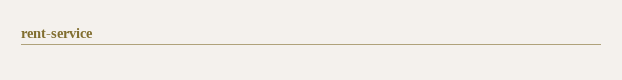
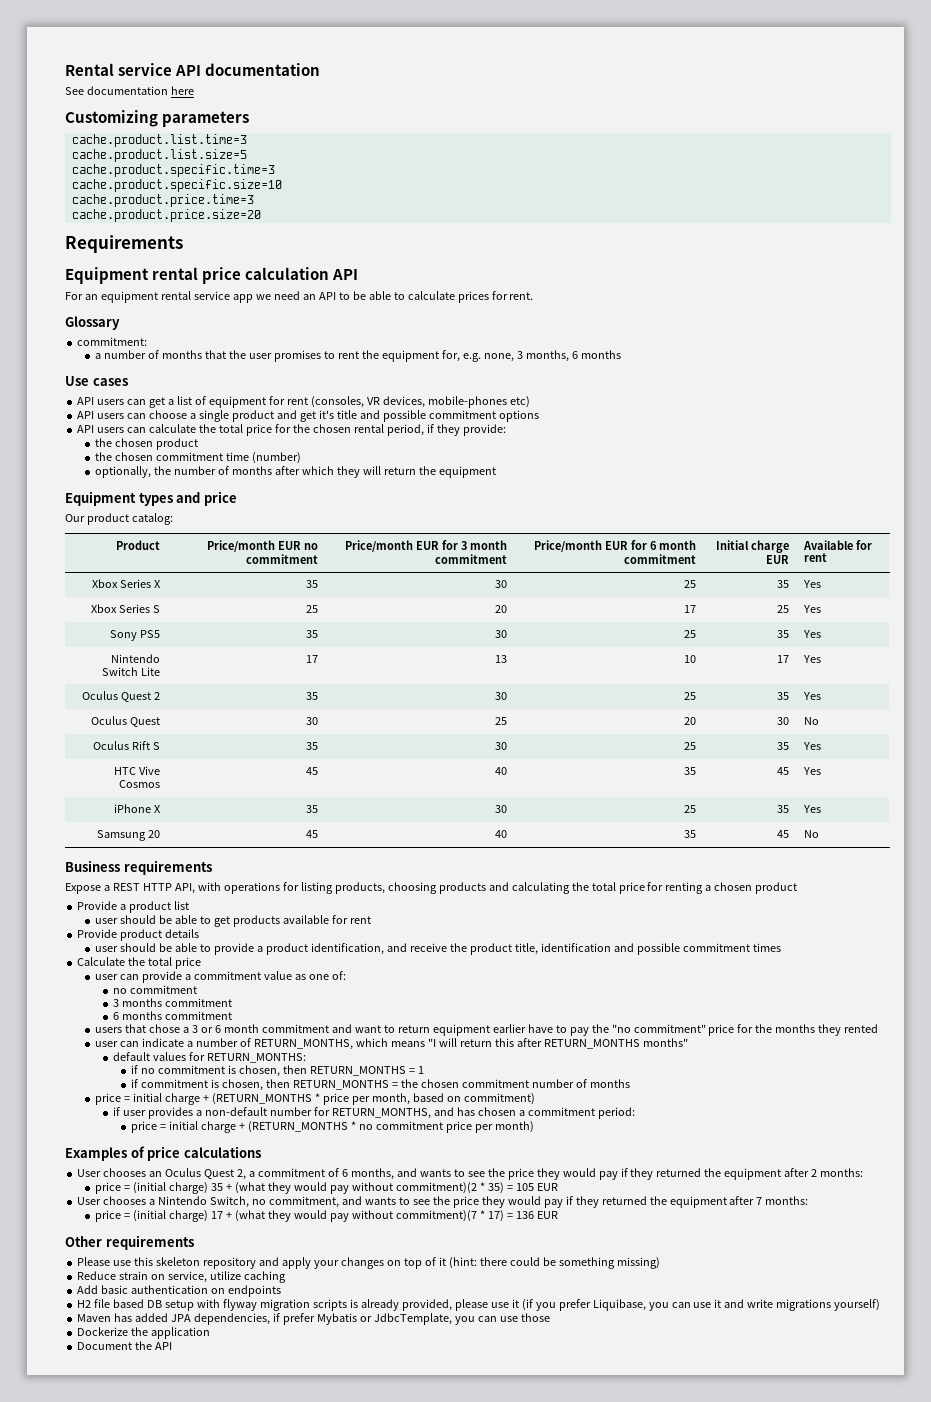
[21,28,93,38] rent-service -> [65,63,321,76] [65,86,194,95] [65,110,250,127] [71,134,247,147] [71,149,247,162] [71,164,275,177] [71,179,282,192] [71,194,254,207] [71,209,261,222] [65,235,183,253] [65,267,359,284] [65,291,534,303] [65,316,120,330] [77,337,148,346] [95,350,621,362] [65,376,128,386] [77,396,530,408] [77,410,539,422] [77,424,506,436] [95,438,199,450] [95,452,301,464] [95,466,496,478] [65,491,237,506] [65,513,173,525] [116,540,161,550] [207,540,319,552] [246,554,319,564] [345,540,508,552] [435,554,508,564] [534,540,697,552] [624,554,697,564] [716,540,790,553] [766,555,790,564] [802,540,872,550] [803,553,827,562] [92,579,162,588] [306,580,319,588] [495,580,508,588] [684,580,697,588] [777,580,790,588] [802,580,821,588] [91,604,161,613] [306,605,319,613] [495,605,508,613] [684,605,697,613] [777,605,790,613] [802,605,821,613] [110,630,161,641] [306,630,319,638] [495,630,508,638] [684,630,697,638] [777,630,790,638] [802,630,821,638] [111,654,161,663] [102,667,161,676] [306,655,319,663] [495,655,508,663] [684,655,697,663] [777,655,790,663] [802,655,821,663] [82,691,161,702] [306,692,319,700] [495,692,508,700] [684,692,697,700] [777,692,790,700] [802,692,821,700] [91,716,161,727] [306,717,319,725] [495,717,508,725] [684,717,697,725] [777,717,790,725] [803,717,819,725] [93,741,161,750] [306,742,319,750] [495,742,508,750] [684,742,697,750] [777,742,790,750] [802,742,821,750] [114,766,161,775] [119,780,161,788] [306,767,319,775] [495,767,508,775] [684,767,697,775] [777,767,790,775] [802,767,821,775] [114,804,162,813] [306,805,319,813] [495,805,508,813] [684,805,697,813] [777,805,790,813] [802,805,821,813] [97,830,161,841] [306,830,319,838] [495,830,508,838] [684,830,697,838] [777,830,790,838] [803,830,819,838] [65,860,212,875] [65,882,798,894] [77,901,190,913] [95,915,371,927] [77,929,200,941] [95,943,781,955] [77,957,202,969] [95,971,346,983] [113,985,198,994] [113,998,233,1007] [113,1011,233,1020] [95,1024,879,1036] [95,1038,688,1050] [113,1052,307,1063] [131,1065,424,1077] [131,1079,630,1091] [95,1093,535,1105] [113,1107,635,1119] [131,1121,534,1133] [65,1146,261,1161] [77,1168,864,1180] [95,1182,558,1194] [77,1196,809,1208] [95,1210,558,1222] [65,1235,194,1250] [77,1257,660,1269] [77,1271,286,1283] [77,1285,281,1297] [77,1299,881,1311] [77,1313,550,1325] [77,1327,211,1339] [77,1341,173,1350] Rental service API documentation // See documentation here // Customizing parameters // cache.product.list.time=3 // cache.product.list.size=5 // cache.product.specific.time=3 // cache.product.specific.size=10 // cache.product.price.time=3 // cache.product.price.size=20 // Requirements // Equipment rental price calculation API // For an equipment rental service app we need an API to be able to calculate prices for rent. // Glossary // commitment: // a number of months that the user promises to rent the equipment for, e.g. none, 3 months, 6 months // Use cases // API users can get a list of equipment for rent (consoles, VR devices, mobile-phones etc) // API users can choose a single product and get it's title and possible commitment options // API users can calculate the total price for the chosen rental period, if they provide: // the chosen product // the chosen commitment time (number) // optionally, the number of months after which they will return the equipment // Equipment types and price // Our product catalog: // Product | Price/month EUR no commitment | Price/month EUR for 3 month commitment | Price/month EUR for 6 month commitment | Initial charge EUR | Available for rent // Xbox Series X | 35 | 30 | 25 | 35 | Yes // Xbox Series S | 25 | 20 | 17 | 25 | Yes // Sony PS5 | 35 | 30 | 25 | 35 | Yes // Nintendo Switch Lite | 17 | 13 | 10 | 17 | Yes // Oculus Quest 2 | 35 | 30 | 25 | 35 | Yes // Oculus Quest | 30 | 25 | 20 | 30 | No // Oculus Rift S | 35 | 30 | 25 | 35 | Yes // HTC Vive Cosmos | 45 | 40 | 35 | 45 | Yes // iPhone X | 35 | 30 | 25 | 35 | Yes // Samsung 20 | 45 | 40 | 35 | 45 | No // Business requirements // Expose a REST HTTP API, with operations for listing products, choosing products and calculating the total price for renting a chosen product // Provide a product list // user should be able to get products available for rent // Provide product details // user should be able to provide a product identification, and receive the product title, identification and possible commitment times // Calculate the total price // user can provide a commitment value as one of: // no commitment // 3 months commitment // 6 months commitment // users that chose a 3 or 6 month commitment and want to return equipment earlier have to pay the "no commitment" price for the months they rented // user can indicate a number of RETURN_MONTHS, which means "I will return this after RETURN_MONTHS months" // default values for RETURN_MONTHS: // if no commitment is chosen, then RETURN_MONTHS = 1 // if commitment is chosen, then RETURN_MONTHS = the chosen commitment number of months // price = initial charge + (RETURN_MONTHS * price per month, based on commitment) // if user provides a non-default number for RETURN_MONTHS, and has chosen a commitment period: // price = initial charge + (RETURN_MONTHS * no commitment price per month) // Examples of price calculations // User chooses an Oculus Quest 2, a commitment of 6 months, and wants to see the price they would pay if they returned the equipment after 2 months: // price = (initial charge) 35 + (what they would pay without commitment)(2 * 35) = 105 EUR // User chooses a Nintendo Switch, no commitment, and wants to see the price they would pay if they returned the equipment after 7 months: // price = (initial charge) 17 + (what they would pay without commitment)(7 * 17) = 136 EUR // Other requirements // Please use this skeleton repository and apply your changes on top of it (hint: there could be something missing) // Reduce strain on service, utilize caching // Add basic authentication on endpoints // H2 file based DB setup with flyway migration scripts is already provided, please use it (if you prefer Liquibase, you can use it and write migrations yourself) // Maven has added JPA dependencies, if prefer Mybatis or JdbcTemplate, you can use those // Dockerize the application // Document the API

